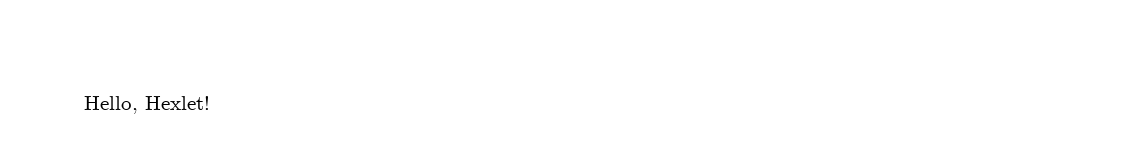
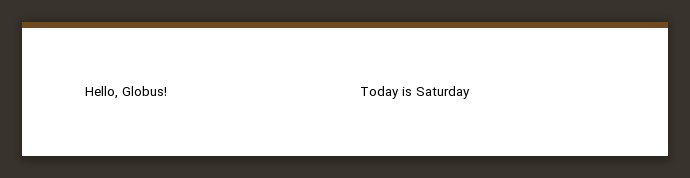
[145,96,210,110] Hexlet! -> [122,86,167,96] [360,86,470,99] Globus! // Today is Saturday

